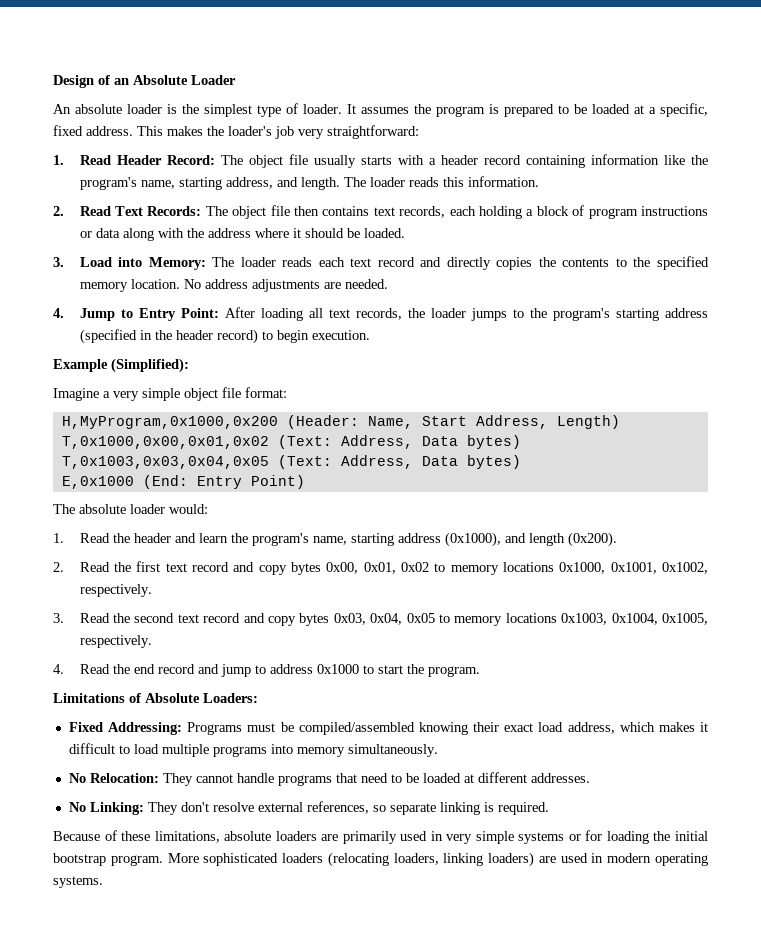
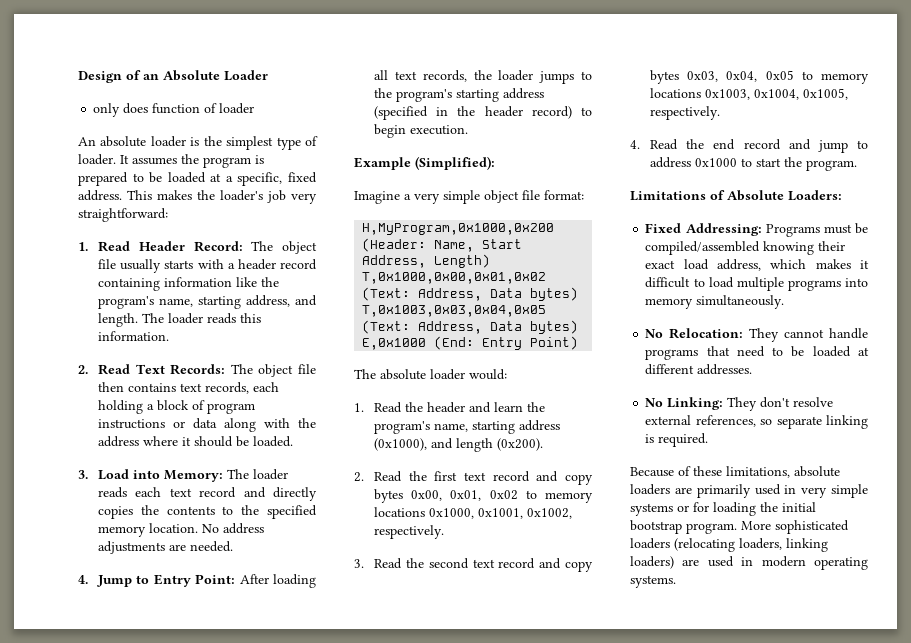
(236, 80) none -> [93,103,255,117] // only does function of loader

